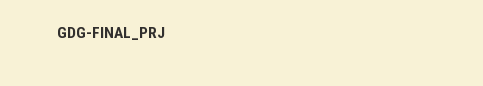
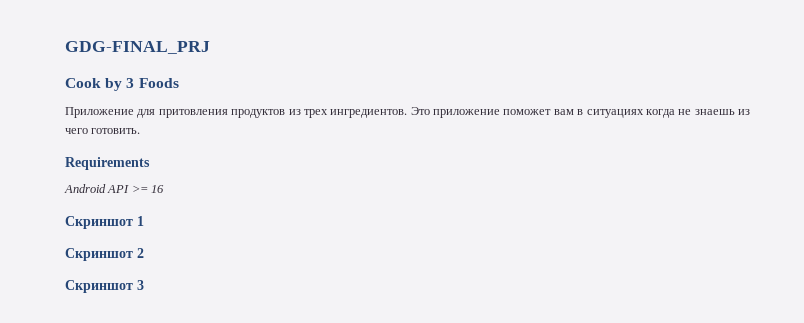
(165, 33) none -> [65,78,179,91] [65,107,750,118] [65,128,141,134] [65,157,150,170] [64,184,165,193] [65,216,144,229] [65,248,144,261] [65,280,144,293] // Cook by 3 Foods // Приложение для притовления продуктов из трех ингредиентов. Это приложение поможет вам в ситуациях когда не знаешь из чего готовить. // Requirements // Android API >= 16 // Скриншот 1 // Скриншот 2 // Скриншот 3

